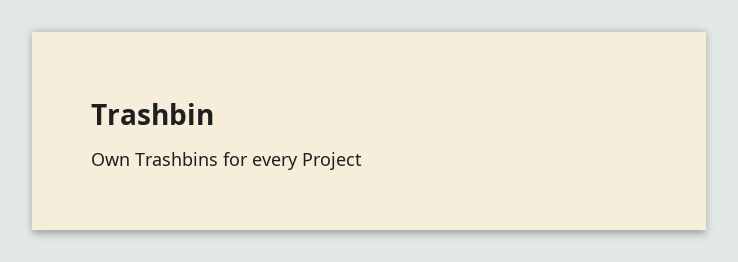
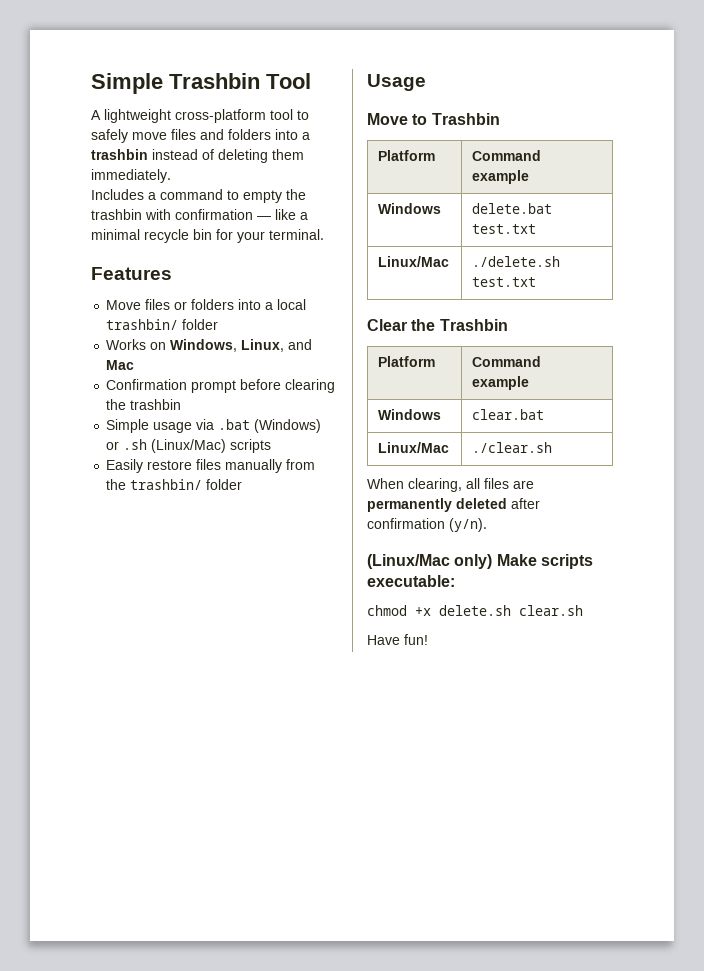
[91,103,214,125] [91,152,362,170] Trashbin // Own Trashbins for every Project -> [91,73,311,94] [91,109,309,123] [91,129,310,143] [91,149,304,163] [91,169,171,183] [91,189,306,203] [91,209,308,220] [91,229,324,243] [91,267,172,280] [106,299,307,310] [106,319,219,330] [106,339,313,352] [106,360,135,370] [106,379,336,393] [106,399,182,410] [106,419,322,433] [106,439,272,453] [106,459,316,473] [106,479,243,490] [367,74,426,91] [367,113,500,125] [378,150,436,161] [472,150,542,161] [472,170,530,184] [378,203,442,214] [472,203,553,214] [472,224,537,234] [378,256,450,267] [472,256,561,267] [472,277,537,287] [367,319,508,331] [378,356,436,367] [472,356,542,367] [472,376,530,390] [378,409,442,420] [472,409,545,420] [378,442,450,453] [472,442,553,453] [367,478,534,492] [367,498,540,512] [367,518,487,532] [367,554,593,569] [367,575,455,587] [367,605,583,616] [367,634,428,645] Simple Trashbin Tool // A lightweight cross-platform tool to safely move files and folders into a trashbin instead of deleting them immediately. // Includes a command to empty the trashbin with confirmation — like a minimal recycle bin for your terminal. // Features // Move files or folders into a local trashbin/ folder // Works on Windows, Linux, and Mac // Confirmation prompt before clearing the trashbin // Simple usage via .bat (Windows) or .sh (Linux/Mac) scripts // Easily restore files manually from the trashbin/ folder // Usage // Move to Trashbin // Platform | Command example // Windows | delete.bat test.txt // Linux/Mac | ./delete.sh test.txt // Clear the Trashbin // Platform | Command example // Windows | clear.bat // Linux/Mac | ./clear.sh // When clearing, all files are permanently deleted after confirmation (y/n). // (Linux/Mac only) Make scripts executable: // chmod +x delete.sh clear.sh // Have fun!

